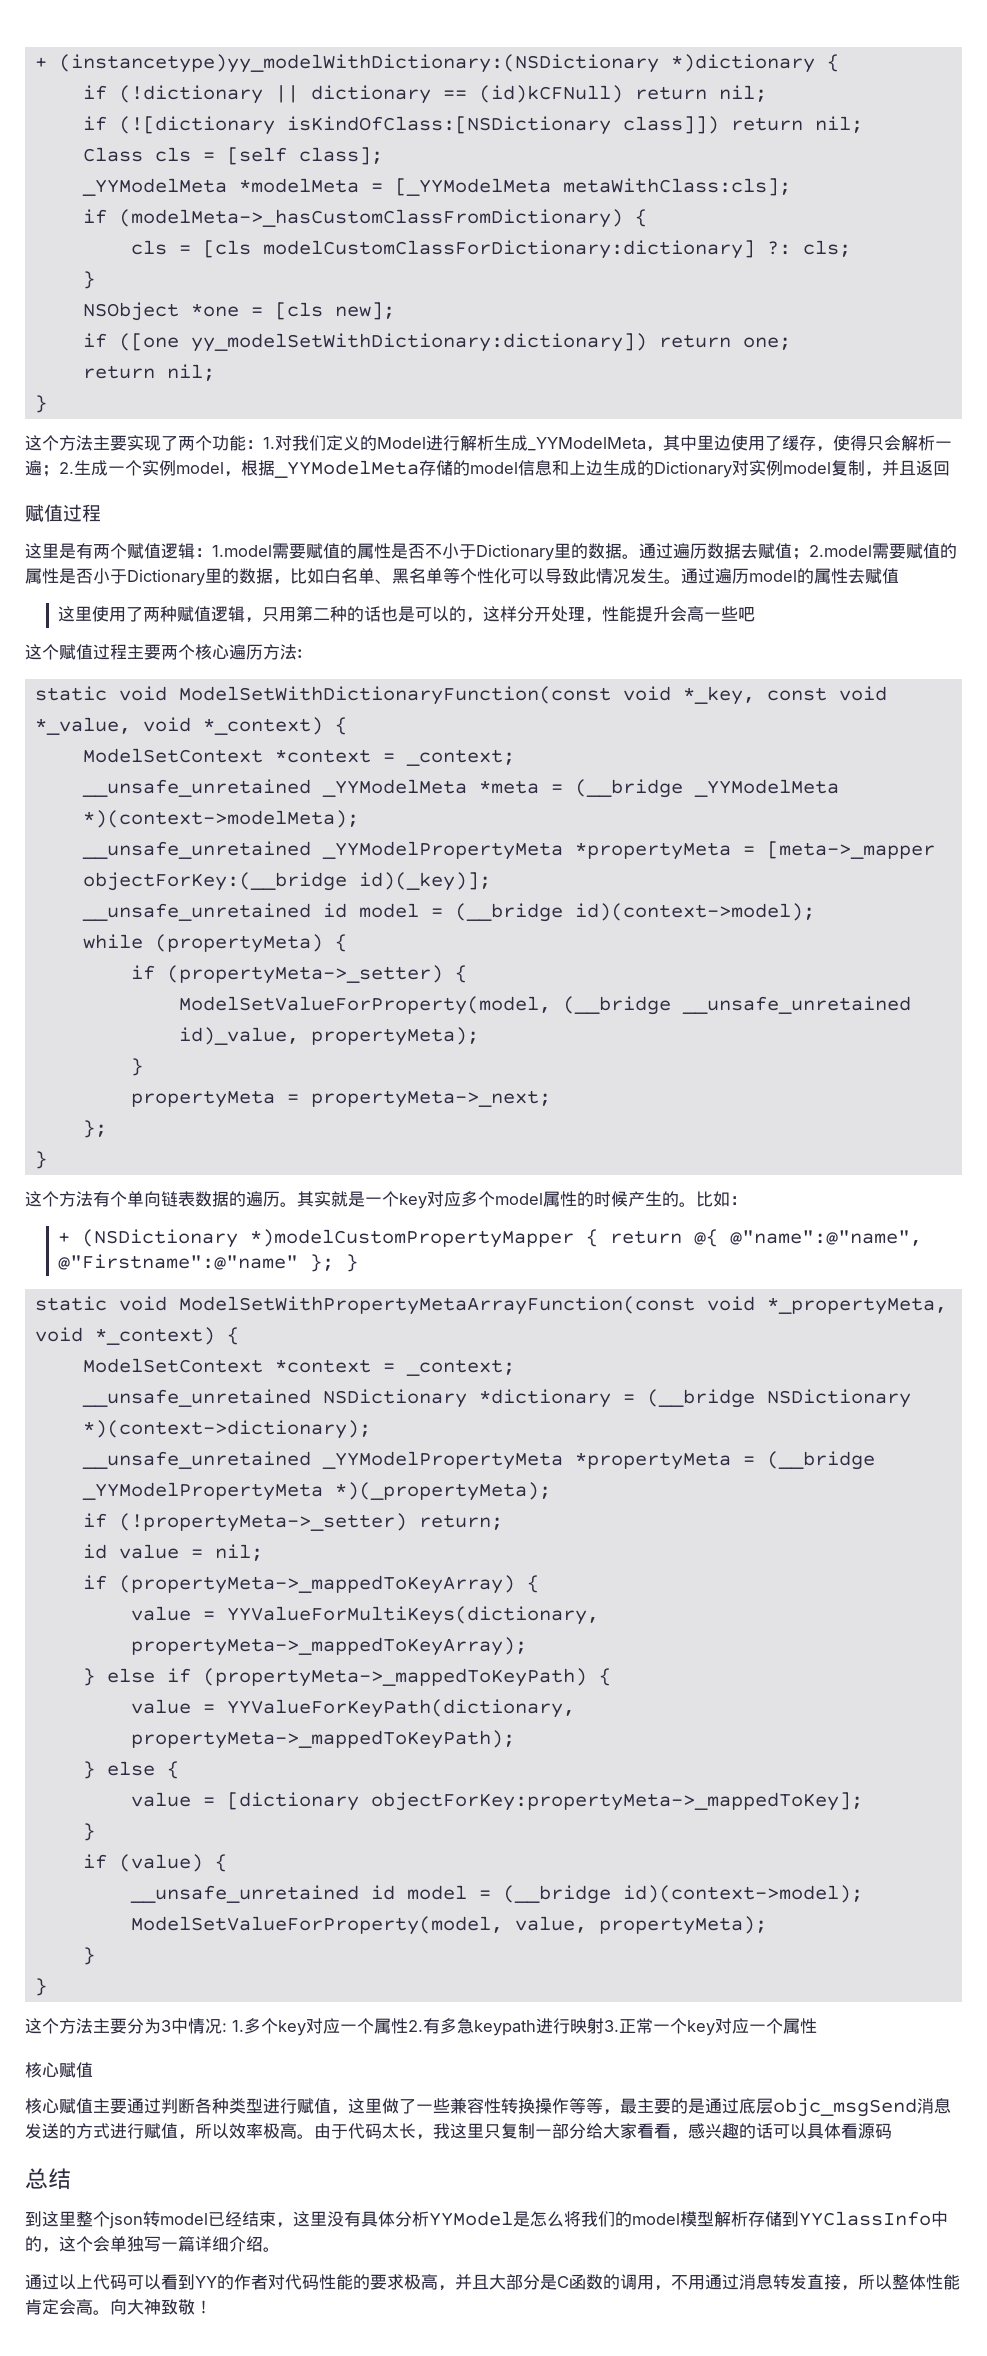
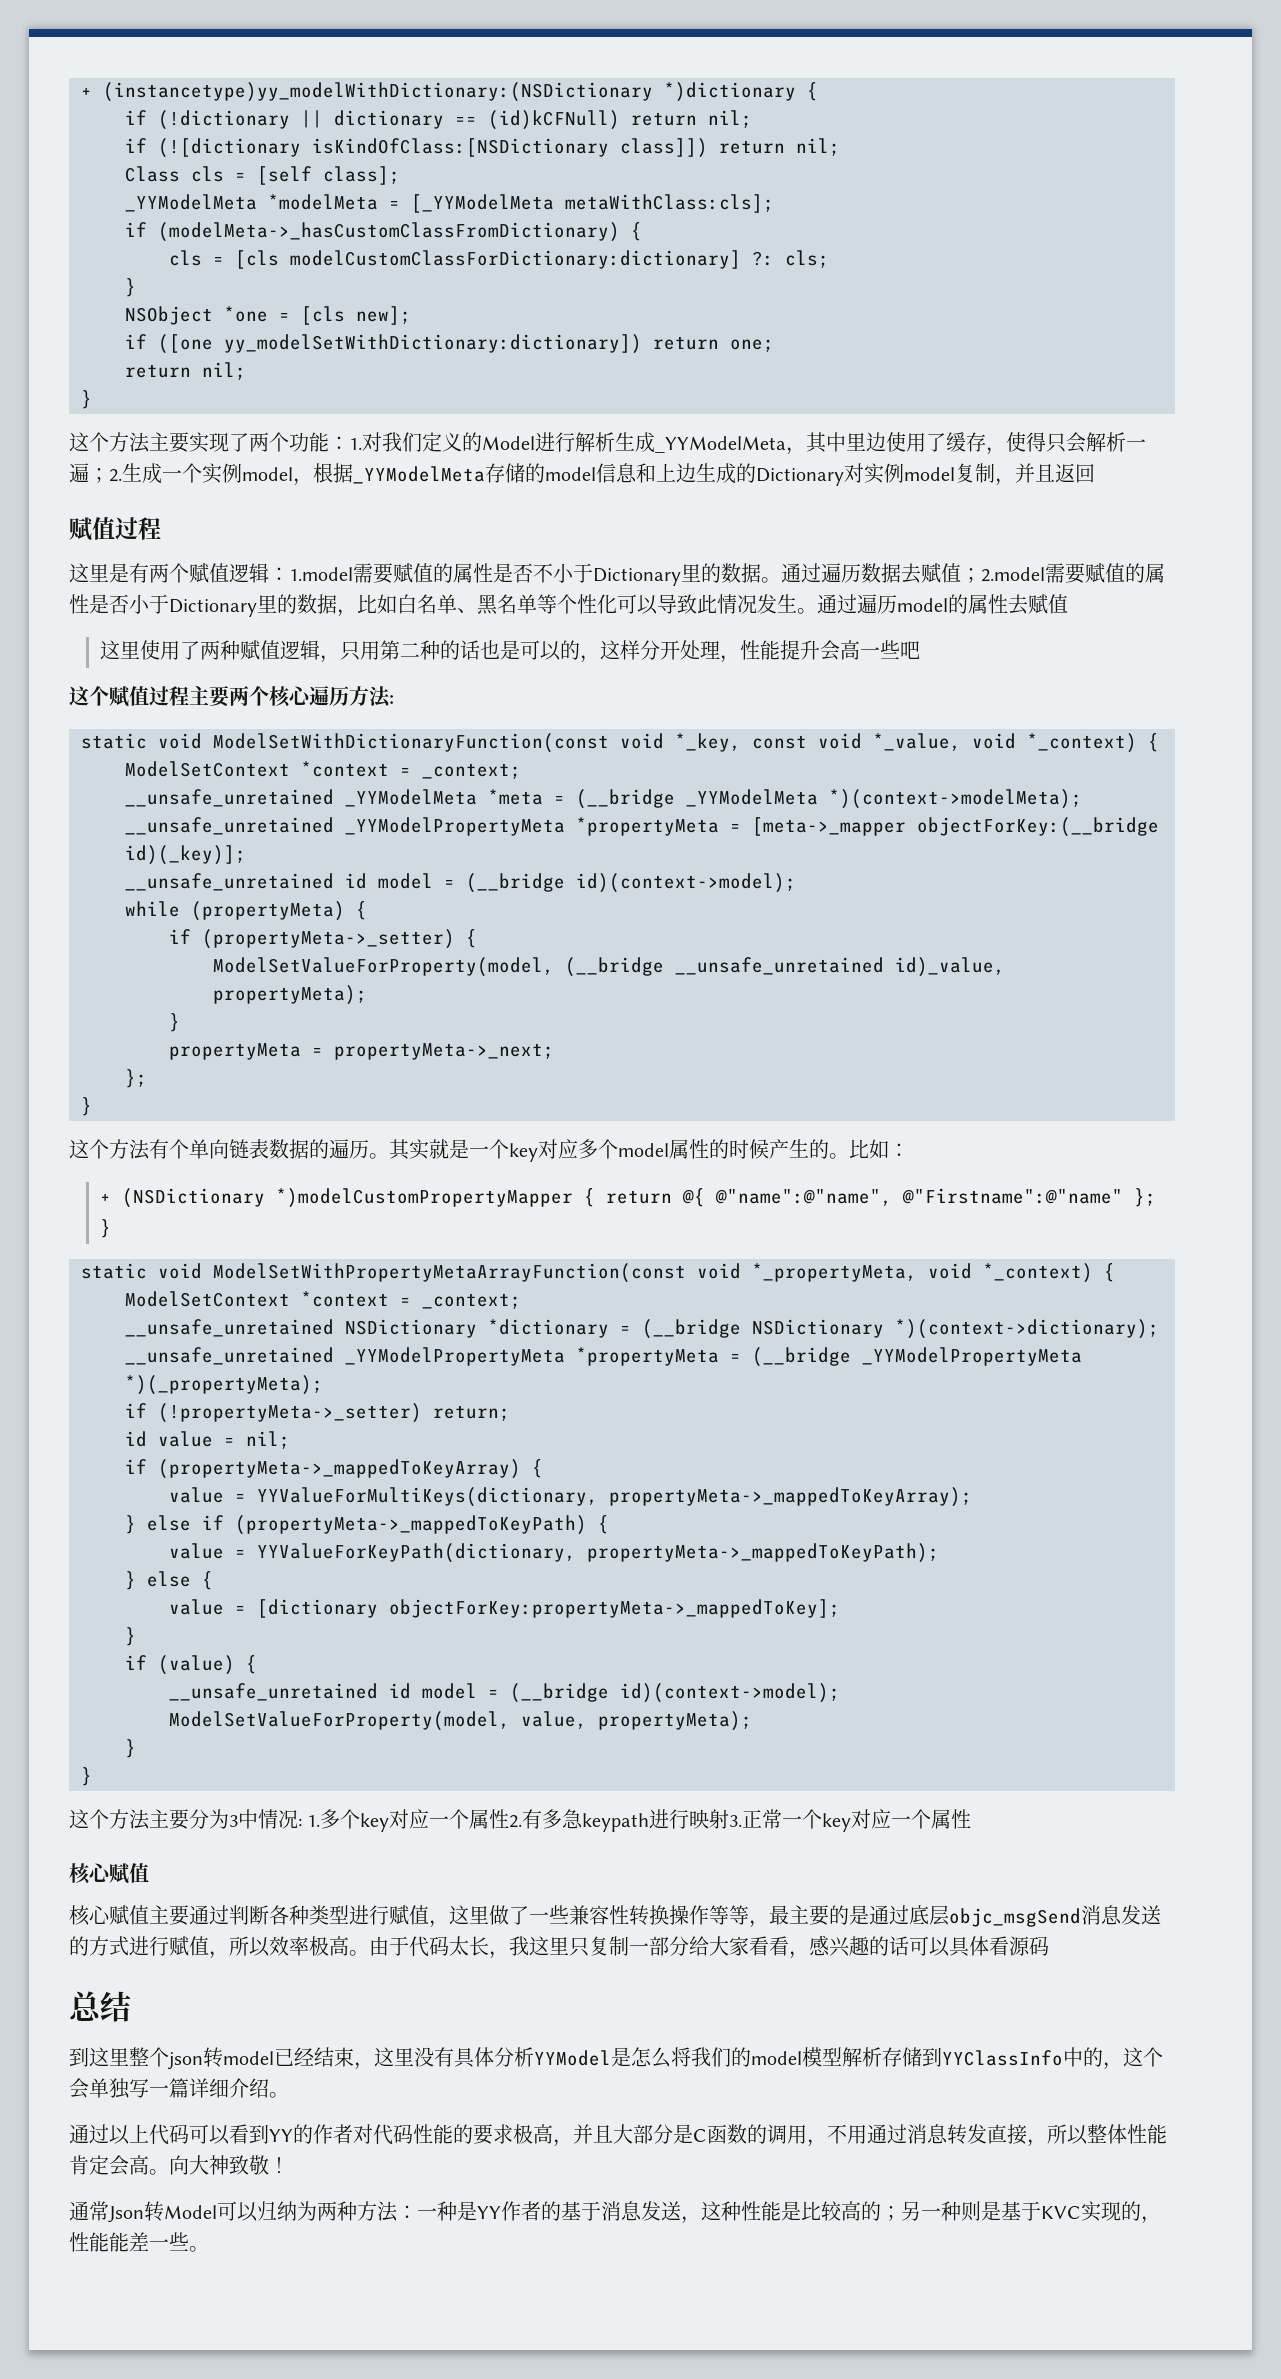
(212, 2307) none -> [69,2201,1161,2224] [69,2232,209,2252] // 通常Json转Model可以归纳为两种方法：一种是YY作者的基于消息发送，这种性能是比较高的；另一种则是基于KVC实现的，性能能差一些。

